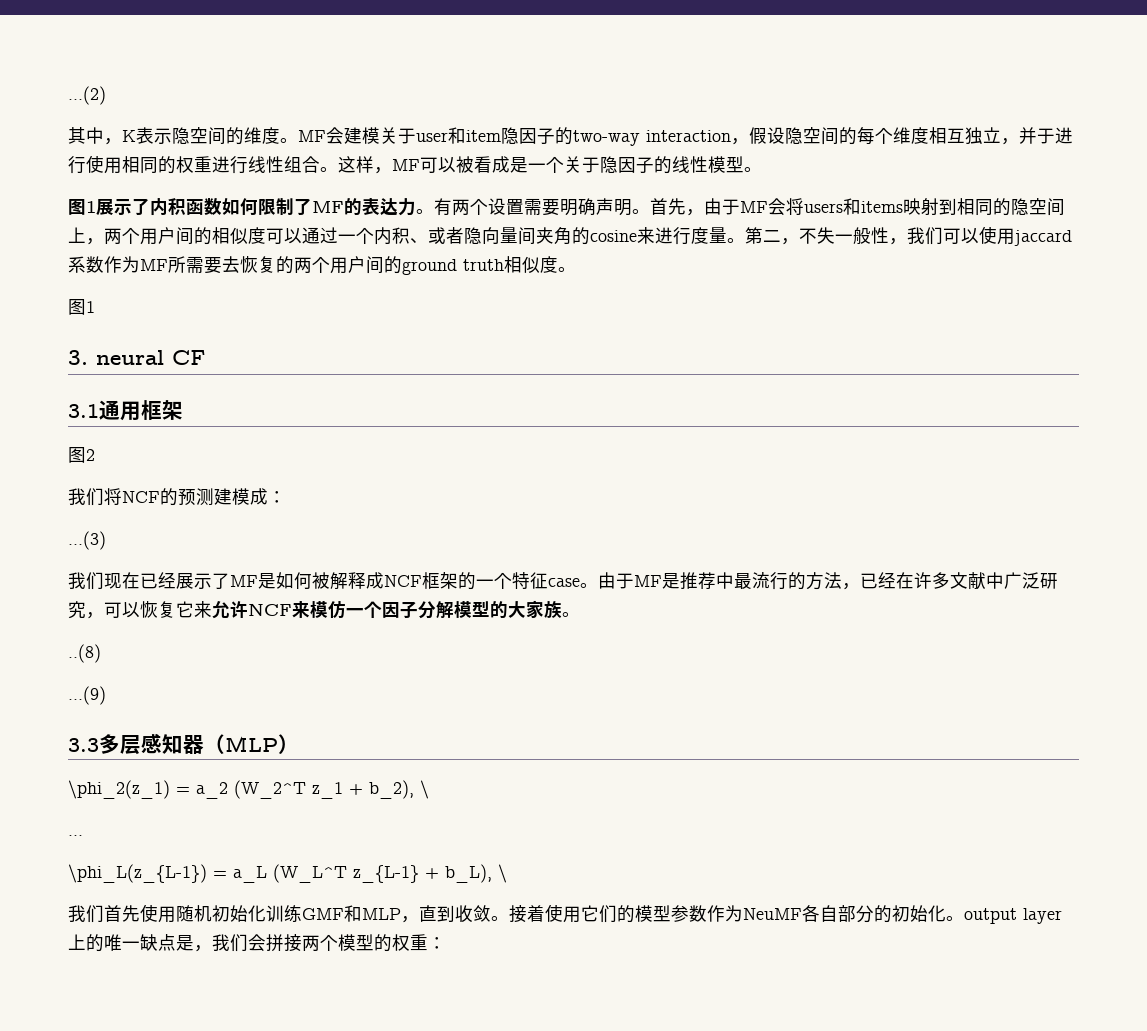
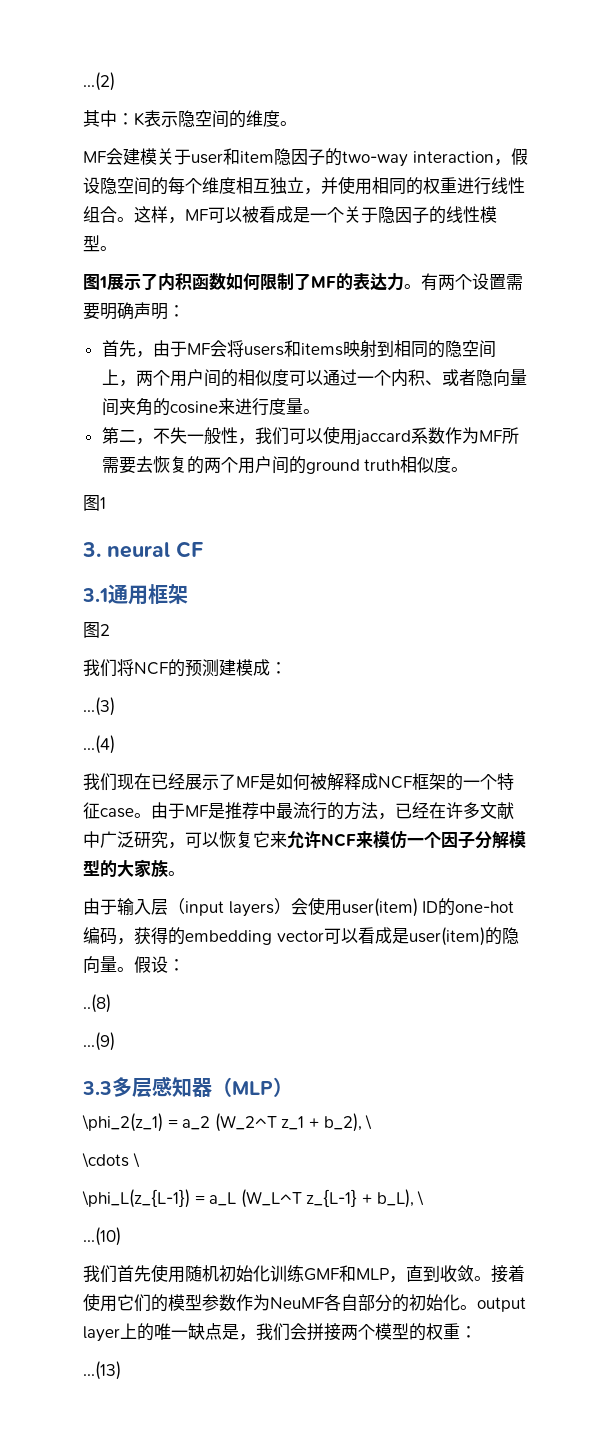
[104,138,122,145] ， -> [117,113,134,125] ：
(298, 140) none -> (297, 123) //
[1037,127,1073,144] [68,156,86,174] 于进行 -> (338, 185) none
[632,209,650,214] 。 -> [168,305,185,317] ： //
(745, 240) none -> (320, 411) //
(106, 540) none -> [83,735,115,754] // ...(4)
(580, 614) none -> [83,897,515,917] [83,927,519,946] [83,956,185,973] // 由于输入层（input layers）会使用user(item) ID的one-hot编码，获得的embedding vector可以看成是user(item)的隐向量。假设：
[68,835,83,836] ... -> [82,1152,140,1168] \cdots \
(507, 873) none -> [83,1227,121,1246] // ...(10)
(446, 943) none -> [83,1361,121,1380] // ...(13)

